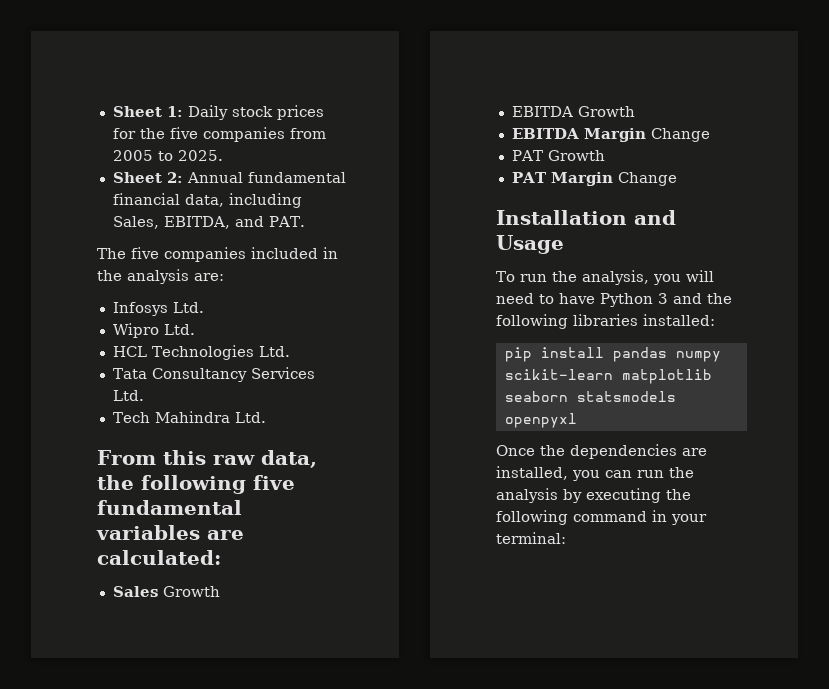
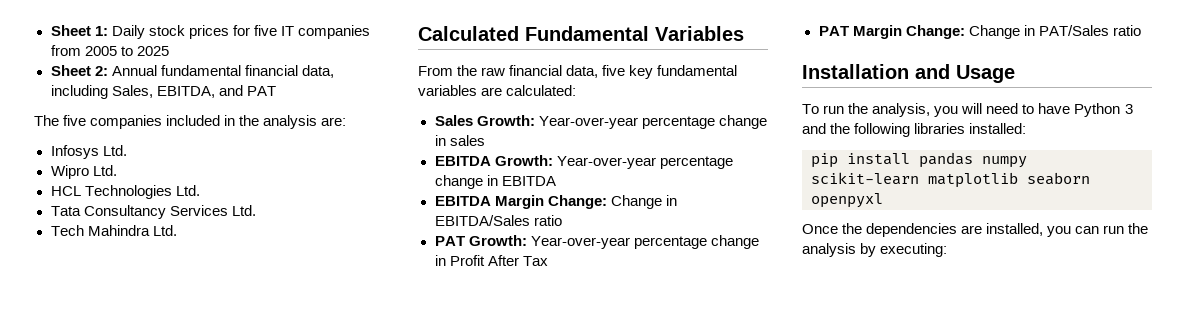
[139,127,198,139] the five -> [253,25,294,36] five IT
[177,150,223,161] 2025. -> [136,46,169,56] 2025
[268,216,305,227] PAT. -> [246,86,276,96] PAT
[97,450,317,468] [97,475,295,494] From this raw data, the following five -> [418,26,744,41] [418,65,654,79] Calculated Fundamental Variables // From the raw financial data, five key
[162,586,220,597] [511,106,635,117] Growth // EBITDA Growth -> [476,115,767,129] [434,135,485,146] [434,155,733,169] [434,175,556,189] Growth: Year-over-year percentage change in sales // EBITDA Growth: Year-over-year percentage change in EBITDA
[650,128,710,142] [511,150,605,161] Change // PAT Growth -> [547,195,677,209] [434,215,562,226] [434,235,759,249] [434,255,548,266] Change: Change in EBITDA/Sales ratio // PAT Growth: Year-over-year percentage change in Profit After Tax
[617,172,677,186] Change -> [905,25,1141,39] Change: Change in PAT/Sales ratio
[576,391,676,402] statsmodels -> (1090, 178) none
[586,488,691,503] [496,510,707,525] [496,532,566,544] executing the following command in your terminal: -> [880,243,948,257] executing:

